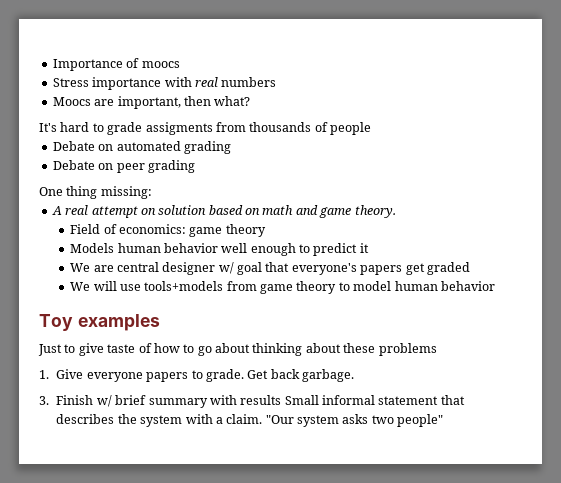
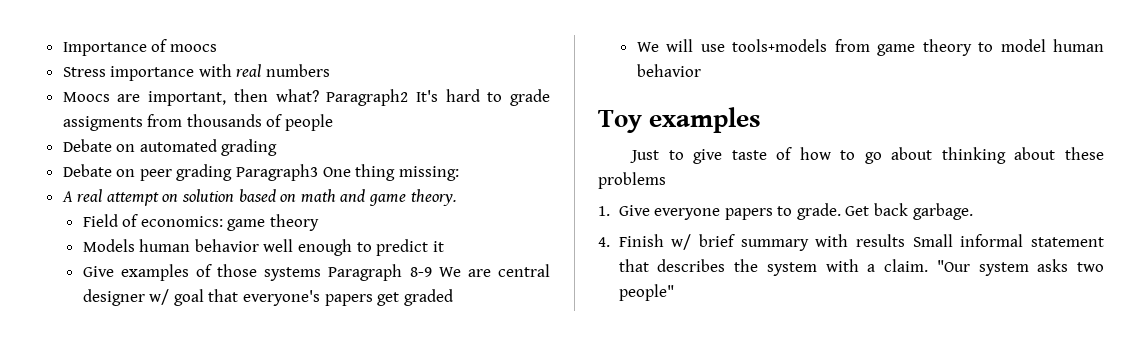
(251, 101) // -> [326,89,409,106] Paragraph2
(195, 166) // -> [236,164,319,181] Paragraph3
(369, 248) none -> [82,264,432,281] Give examples of those systems Paragraph 8-9
[39,396,49,405] 3. -> [598,237,610,247] 4.

